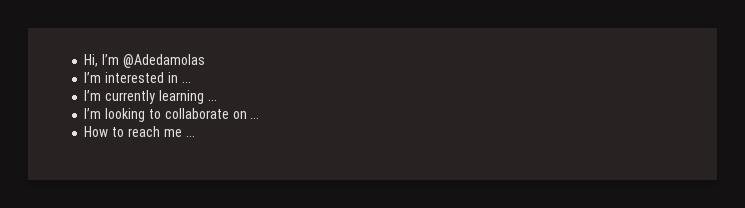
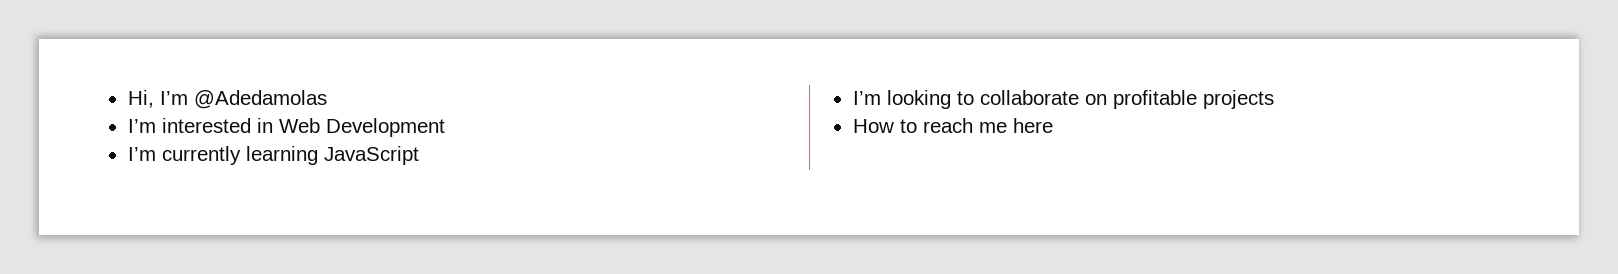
[181,81,191,83] ... -> [278,118,445,137] Web Development
[207,99,217,101] ... -> [323,146,419,165] JavaScript
[250,117,260,119] ... -> [1112,90,1274,109] profitable projects
[185,135,195,137] ... -> [1012,118,1053,133] here

